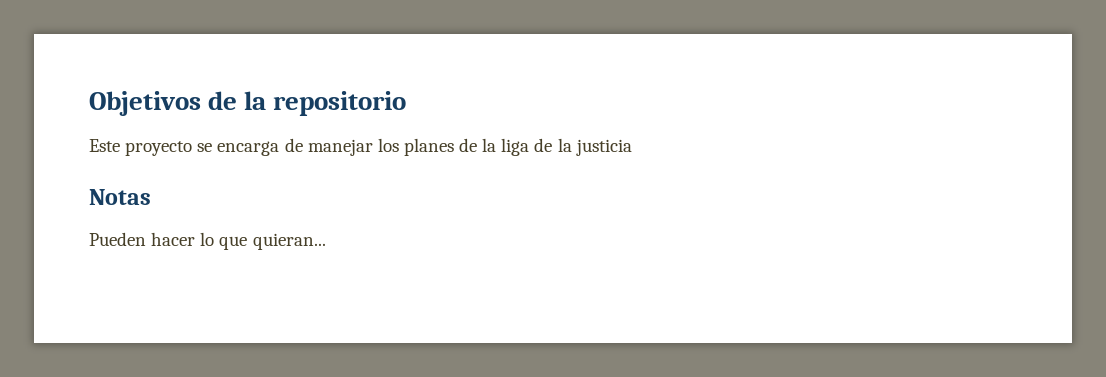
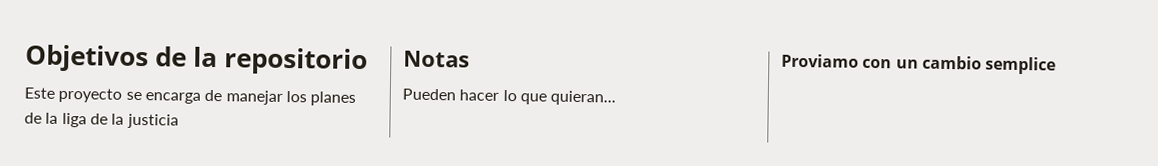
(326, 241) none -> [781,53,1057,75] // Proviamo con un cambio semplice

